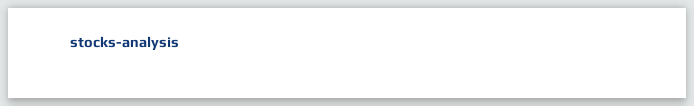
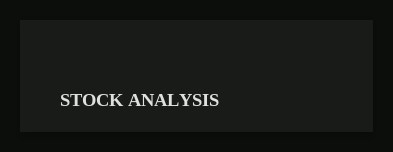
[70,36,179,51] stocks-analysis -> [60,94,219,106] STOCK ANALYSIS

